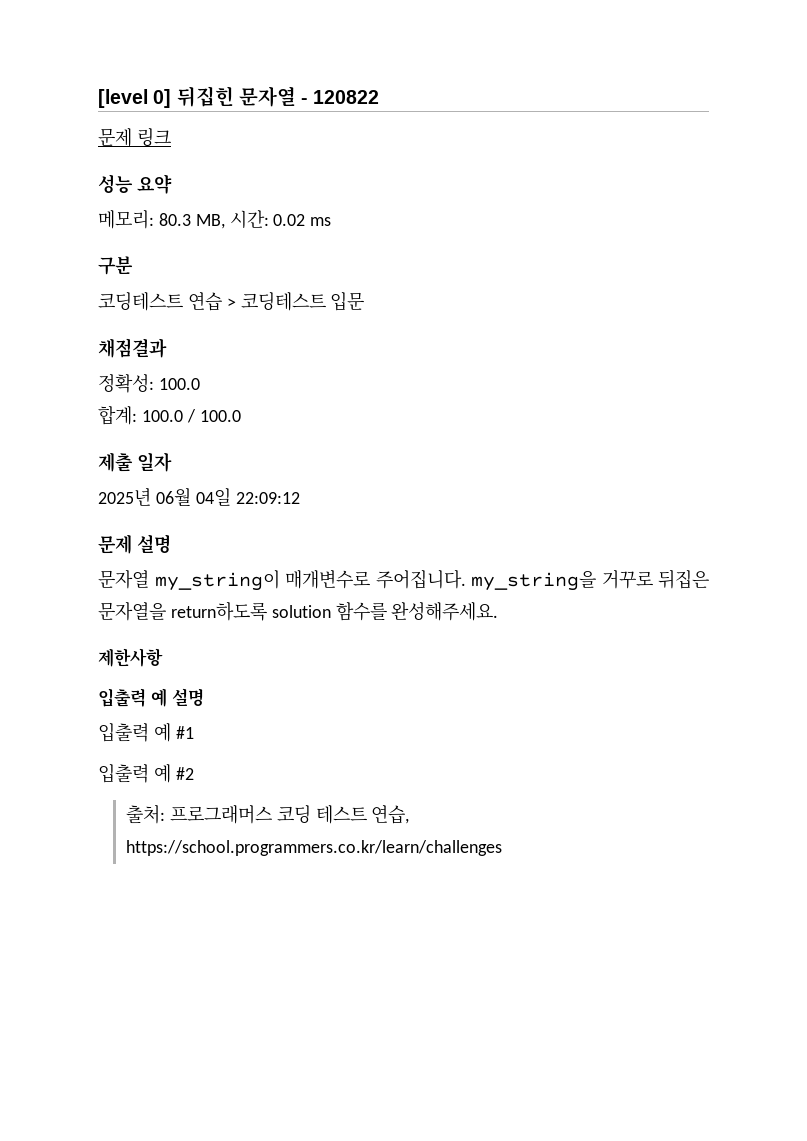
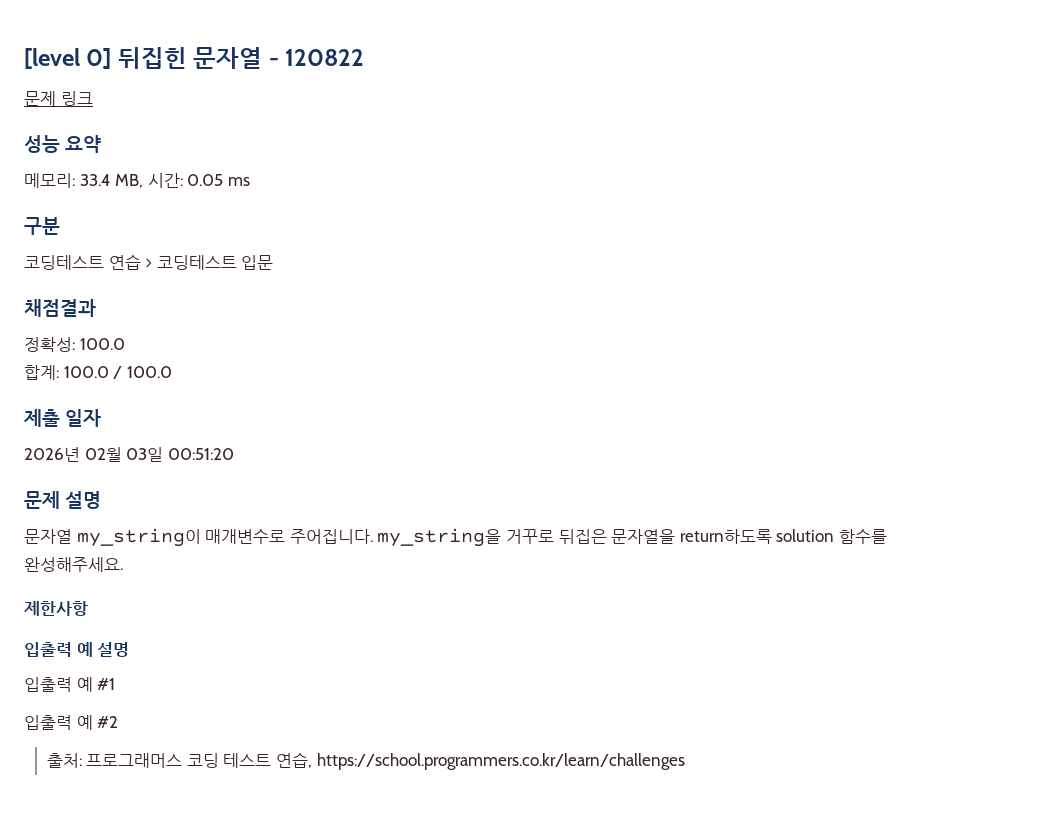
[158,213,191,226] 80.3 -> [79,174,111,186] 33.4
[273,214,306,226] 0.02 -> [187,174,224,186] 0.05
[98,487,300,506] 2025년 06월 04일 22:09:12 -> [24,447,234,462] 2026년 02월 03일 00:51:20

